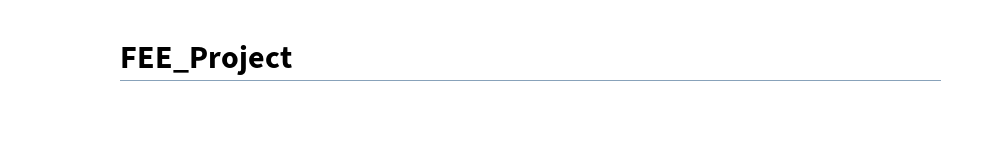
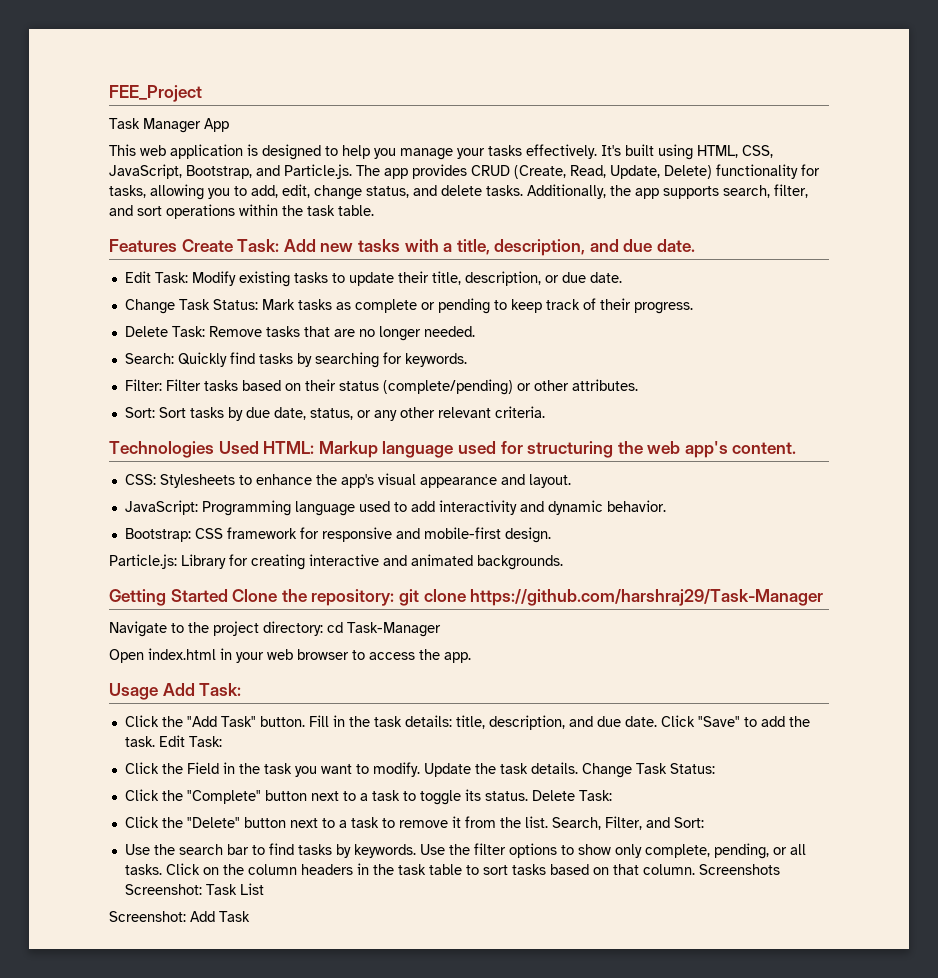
(292, 60) none -> [109,118,229,133] [109,144,773,160] [109,164,820,179] [109,184,808,200] [109,204,374,219] [109,239,696,256] [124,271,622,287] [124,298,693,314] [124,326,475,341] [124,352,467,368] [124,379,638,395] [124,406,545,421] [109,441,797,458] [124,473,571,488] [124,500,666,516] [124,527,551,543] [109,554,563,570] [109,589,824,606] [109,621,441,637] [109,648,471,663] [109,683,242,700] [124,715,810,730] [124,735,222,747] [124,762,715,778] [124,789,612,805] [124,816,704,830] [124,843,806,859] [124,863,780,875] [124,883,264,895] [109,911,250,922] // Task Manager App // This web application is designed to help you manage your tasks effectively. It's built using HTML, CSS, JavaScript, Bootstrap, and Particle.js. The app provides CRUD (Create, Read, Update, Delete) functionality for tasks, allowing you to add, edit, change status, and delete tasks. Additionally, the app supports search, filter, and sort operations within the task table. // Features Create Task: Add new tasks with a title, description, and due date. // Edit Task: Modify existing tasks to update their title, description, or due date. // Change Task Status: Mark tasks as complete or pending to keep track of their progress. // Delete Task: Remove tasks that are no longer needed. // Search: Quickly find tasks by searching for keywords. // Filter: Filter tasks based on their status (complete/pending) or other attributes. // Sort: Sort tasks by due date, status, or any other relevant criteria. // Technologies Used HTML: Markup language used for structuring the web app's content. // CSS: Stylesheets to enhance the app's visual appearance and layout. // JavaScript: Programming language used to add interactivity and dynamic behavior. // Bootstrap: CSS framework for responsive and mobile-first design. // Particle.js: Library for creating interactive and animated backgrounds. // Getting Started Clone the repository: git clone https://github.com/harshraj29/Task-Manager // Navigate to the project directory: cd Task-Manager // Open index.html in your web browser to access the app. // Usage Add Task: // Click the "Add Task" button. Fill in the task details: title, description, and due date. Click "Save" to add the task. Edit Task: // Click the Field in the task you want to modify. Update the task details. Change Task Status: // Click the "Complete" button next to a task to toggle its status. Delete Task: // Click the "Delete" button next to a task to remove it from the list. Search, Filter, and Sort: // Use the search bar to find tasks by keywords. Use the filter options to show only complete, pending, or all tasks. Click on the column headers in the task table to sort tasks based on that column. Screenshots Screenshot: Task List // Screenshot: Add Task

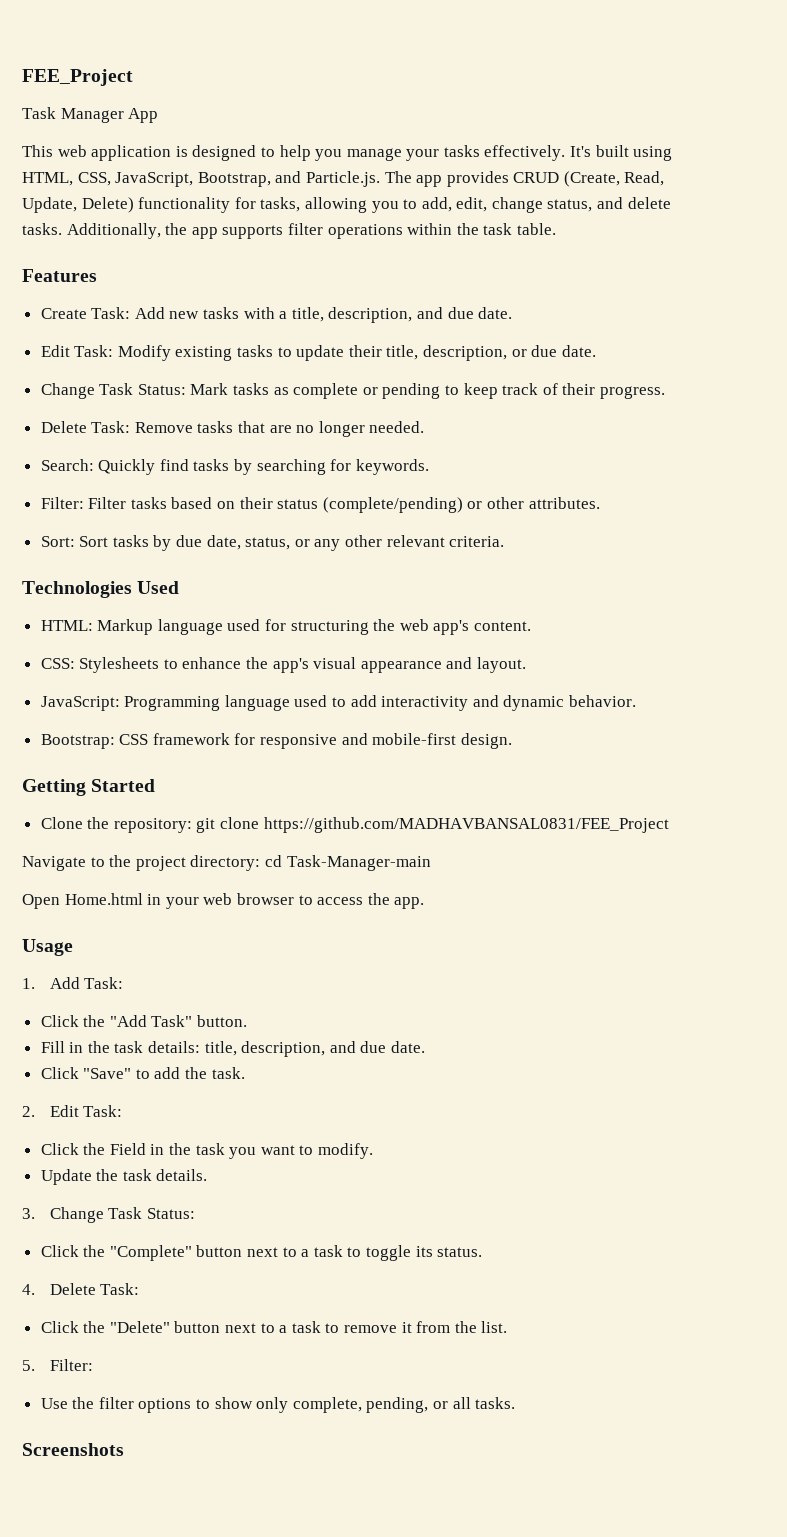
[723,184,808,198] [109,205,162,216] search, filter, and sort -> [287,223,323,235] filter
(177, 245) none -> (97, 275) //
(259, 447) none -> (180, 587) //
[109,554,563,570] // Particle.js: Library for creating interactive and animated backgrounds. -> (512, 741) none
(228, 595) none -> (156, 785) //
[470,589,824,606] https://github.com/harshraj29/Task-Manager -> [263,817,669,833] https://github.com/MADHAVBANSAL0831/FEE_Project
[347,622,441,637] Task-Manager -> [286,855,431,871] Task-Manager-main
[148,648,216,660] index.html -> [64,893,143,905] Home.html
(158, 691) none -> [22,978,35,989] // 1.
(305, 721) none -> (248, 1021) //
(657, 721) none -> (426, 1047) //
(155, 741) none -> [22,1106,35,1117] // 2.
(420, 769) none -> (374, 1151) //
(578, 768) none -> [22,1208,35,1219] // 3.
(528, 796) none -> [22,1284,35,1295] // 4.
[551,816,704,830] [124,843,416,858] Search, Filter, and Sort: // Use the search bar to find tasks by keywords. -> [22,1359,93,1371] // 5. Filter: //
[165,863,780,875] [124,883,264,895] [109,911,250,922] Click on the column headers in the task table to sort tasks based on that column. Screenshots Screenshot: Task List // Screenshot: Add Task -> [22,1443,124,1456] // Screenshots

